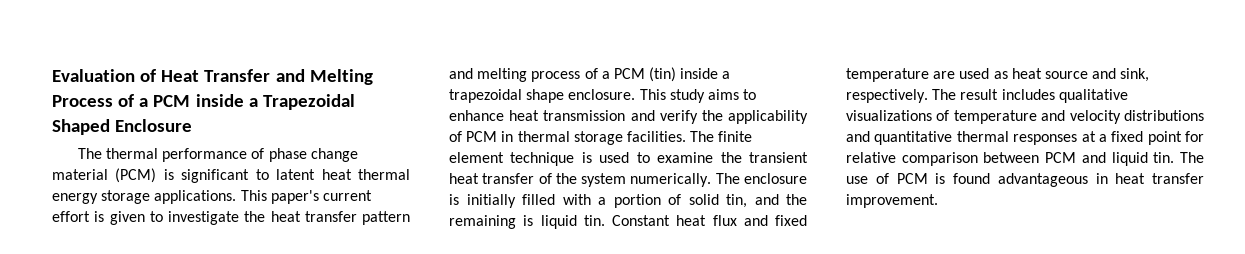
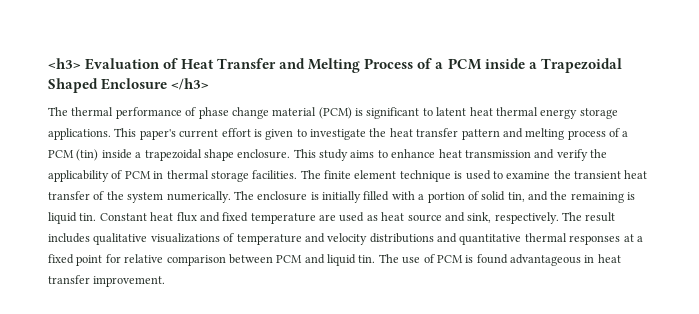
(52, 75) none -> [48,58,81,69] <h3>
(193, 125) none -> [171,78,210,90] </h3>

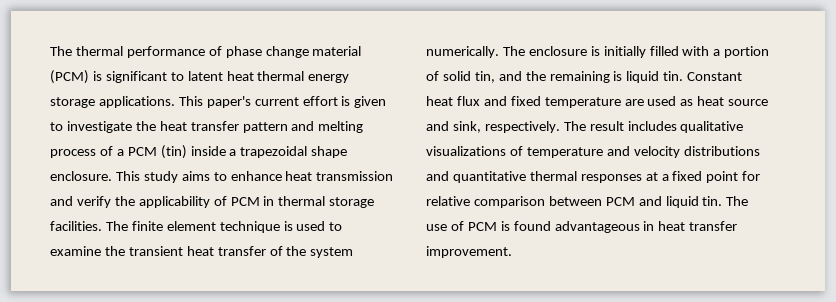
[48,58,622,73] [48,78,210,93] <h3> Evaluation of Heat Transfer and Melting Process of a PCM inside a Trapezoidal Shaped Enclosure </h3> // -> (50, 51) none

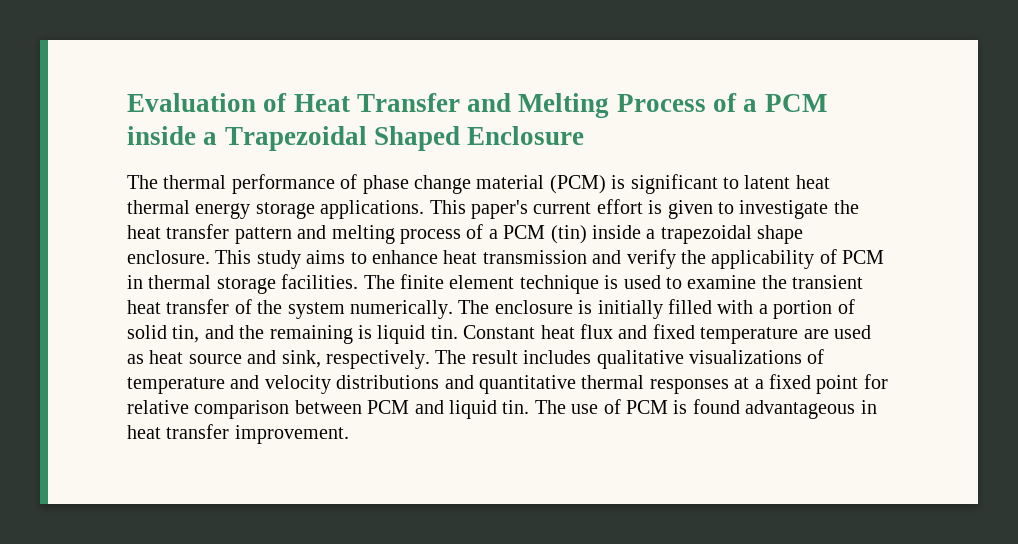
(50, 51) none -> [127,93,827,118] [127,126,585,151] Evaluation of Heat Transfer and Melting Process of a PCM inside a Trapezoidal Shaped Enclosure //

